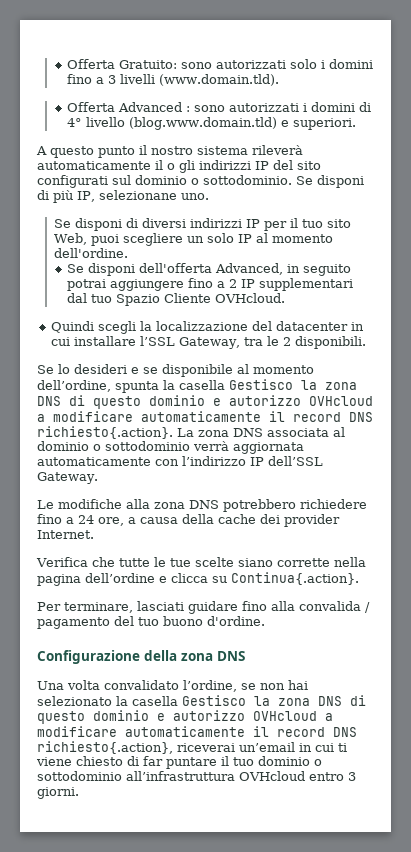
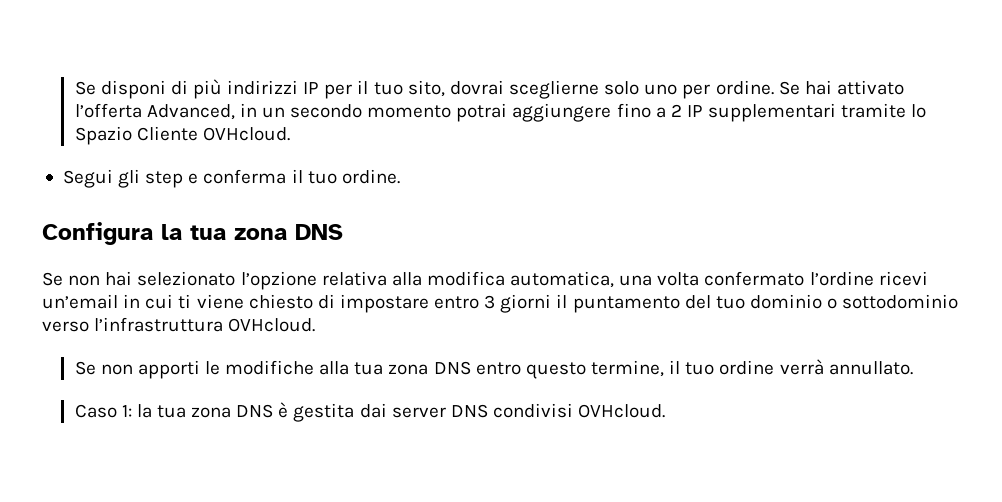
[67,59,374,69] [67,74,280,86] [67,102,372,112] [67,117,357,130] [36,145,303,158] [37,160,321,173] [37,175,364,188] [37,190,209,203] [53,218,186,231] Offerta Gratuito: sono autorizzati solo i domini fino a 3 livelli (www.domain.tld). // Offerta Advanced : sono autorizzati i domini di 4° livello (blog.www.domain.tld) e superiori. // A questo punto il nostro sistema rileverà automaticamente il o gli indirizzi IP del sito configurati sul dominio o sottodominio. Se disponi di più IP, selezionane uno. // Se disponi di diversi -> [74,79,222,99] Se disponi di più
[326,219,351,228] [53,233,333,246] [53,248,128,258] [67,263,352,276] sito Web, puoi scegliere un solo IP al momento dell'ordine. // Se disponi dell'offerta Advanced, in seguito -> [407,80,904,99] [74,103,452,120] sito, dovrai sceglierne solo uno per ordine. Se hai attivato l’offerta Advanced, in un secondo momento
[67,293,113,303] dal tuo -> [841,103,927,118] tramite lo
[50,321,364,334] [50,336,366,349] [37,364,314,377] [37,379,357,393] [37,395,373,409] [37,411,373,422] [37,426,345,439] [37,441,304,454] [37,456,323,466] [37,472,98,484] [37,499,367,512] [37,514,340,527] [37,530,94,539] [36,557,366,567] [37,572,359,586] [37,601,370,614] [37,616,265,629] [37,650,245,664] [37,680,308,692] [37,695,366,706] [37,710,333,724] [37,726,357,737] [37,741,235,754] Quindi scegli la localizzazione del datacenter in cui installare l’SSL Gateway, tra le 2 disponibili. // Se lo desideri e se disponibile al momento dell’ordine, spunta la casella Gestisco la zona DNS di questo dominio e autorizzo OVHcloud a modificare automaticamente il record DNS richiesto{.action}. La zona DNS associata al dominio o sottodominio verrà aggiornata automaticamente con l’indirizzo IP dell’SSL Gateway. // Le modifiche alla zona DNS potrebbero richiedere fino a 24 ore, a causa della cache dei provider Internet. // Verifica che tutte le tue scelte siano corrette nella pagina dell’ordine e clicca su Continua{.action}. // Per terminare, lasciati guidare fino alla convalida / pagamento del tuo buono d'ordine. // Configurazione della zona DNS // Una volta convalidato l’ordine, se non hai selezionato la casella Gestisco la zona DNS di questo dominio e autorizzo OVHcloud a modificare automaticamente il record DNS richiesto{.action}, riceverai -> [62,169,400,188] [42,222,343,245] [42,271,928,290] Segui gli step e conferma il tuo ordine. // Configura la tua zona DNS // Se non hai selezionato l’opzione relativa alla modifica automatica, una volta confermato l’ordine ricevi
[143,756,322,769] [37,771,356,781] [37,787,79,799] far puntare il tuo dominio o sottodominio all’infrastruttura OVHcloud entro 3 giorni. -> [339,294,959,313] [42,317,316,332] [74,359,913,379] [74,402,666,422] impostare entro 3 giorni il puntamento del tuo dominio o sottodominio verso l’infrastruttura OVHcloud. // Se non apporti le modifiche alla tua zona DNS entro questo termine, il tuo ordine verrà annullato. // Caso 1: la tua zona DNS è gestita dai server DNS condivisi OVHcloud.

